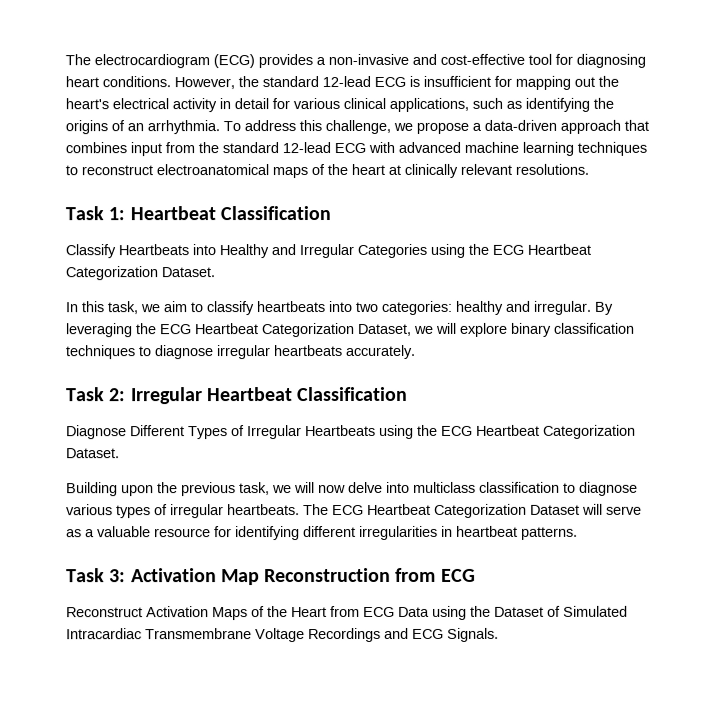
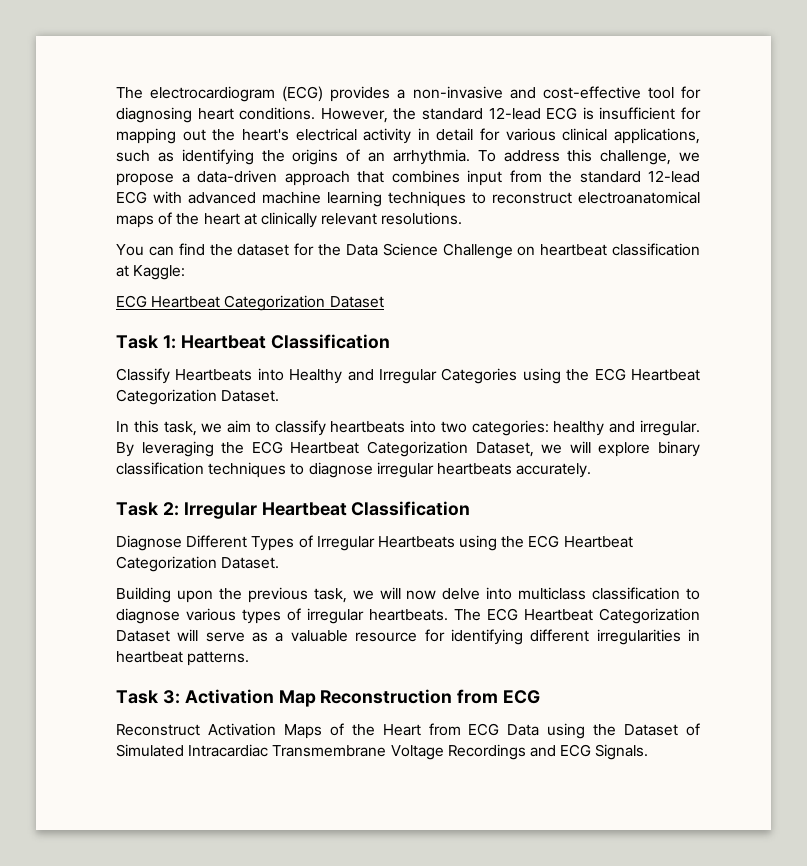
(589, 169) none -> [116,243,700,259] [116,265,186,280] [116,295,384,311] // You can find the dataset for the Data Science Challenge on heartbeat classification at Kaggle: // ECG Heartbeat Categorization Dataset

